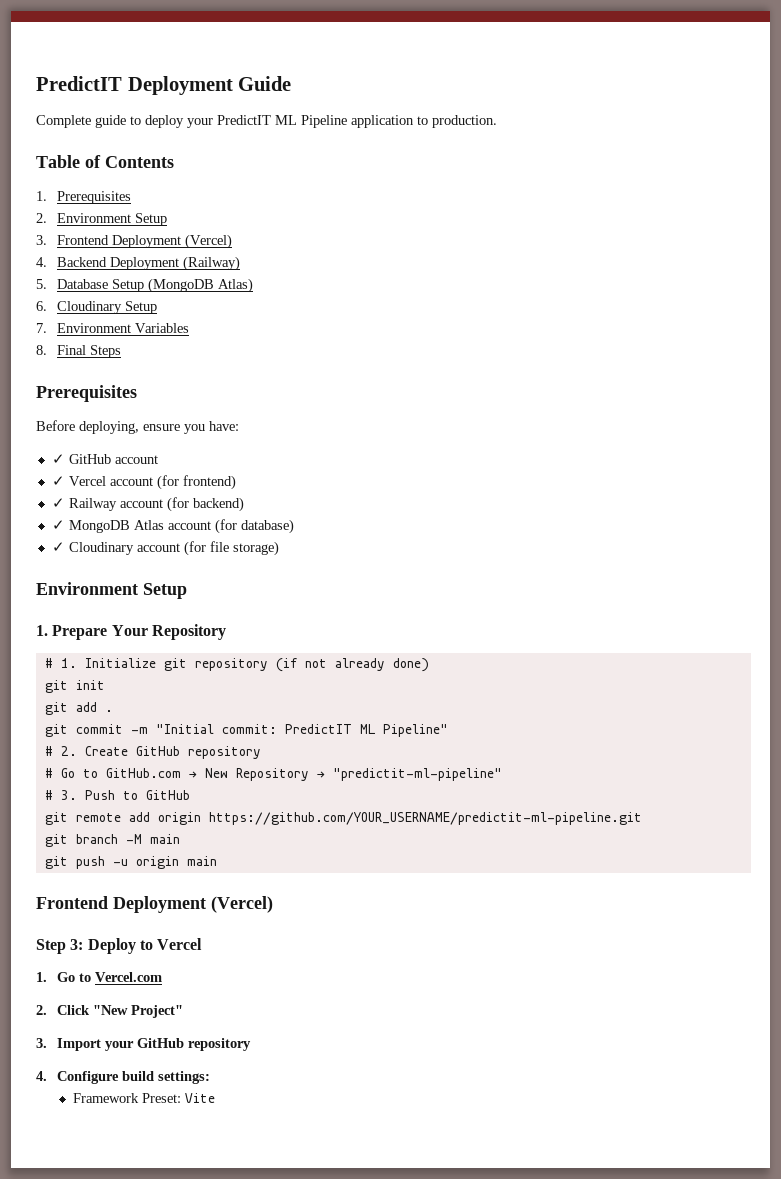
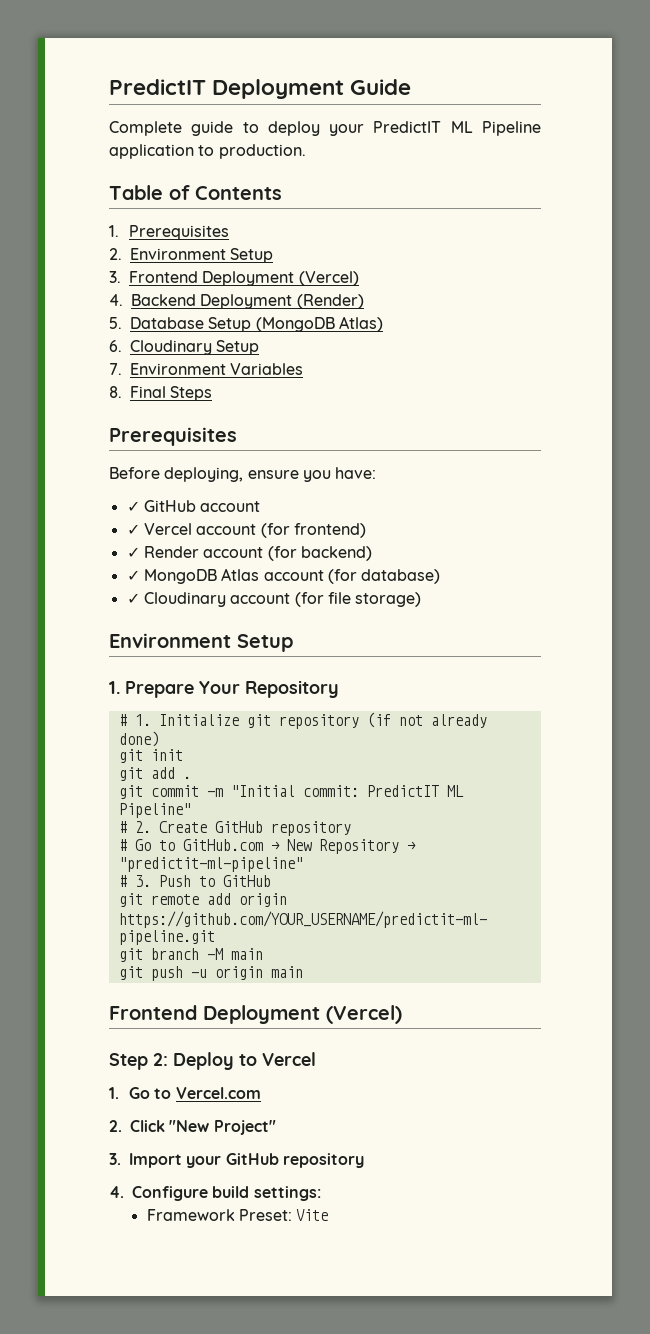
[183,256,241,271] (Railway) -> [296,294,364,309] (Render)
[68,498,117,511] Railway -> [143,546,199,558] Render
[70,939,84,950] 3: -> [153,1053,168,1066] 2:

